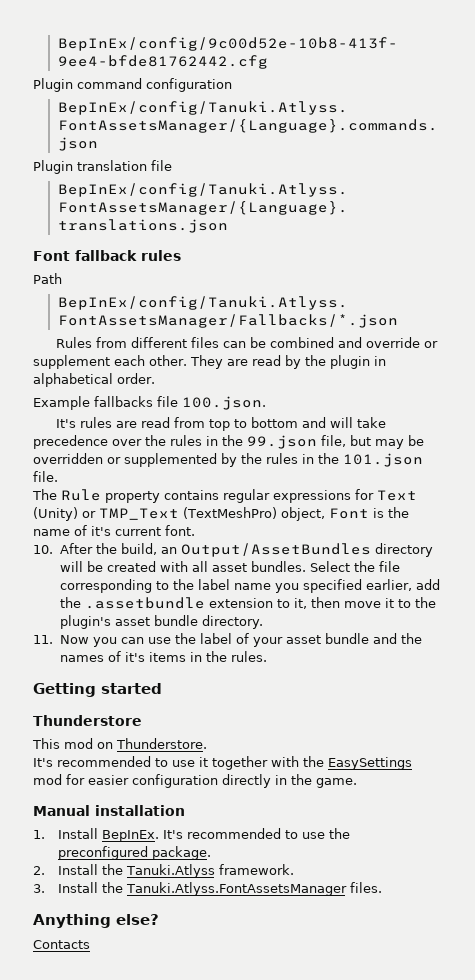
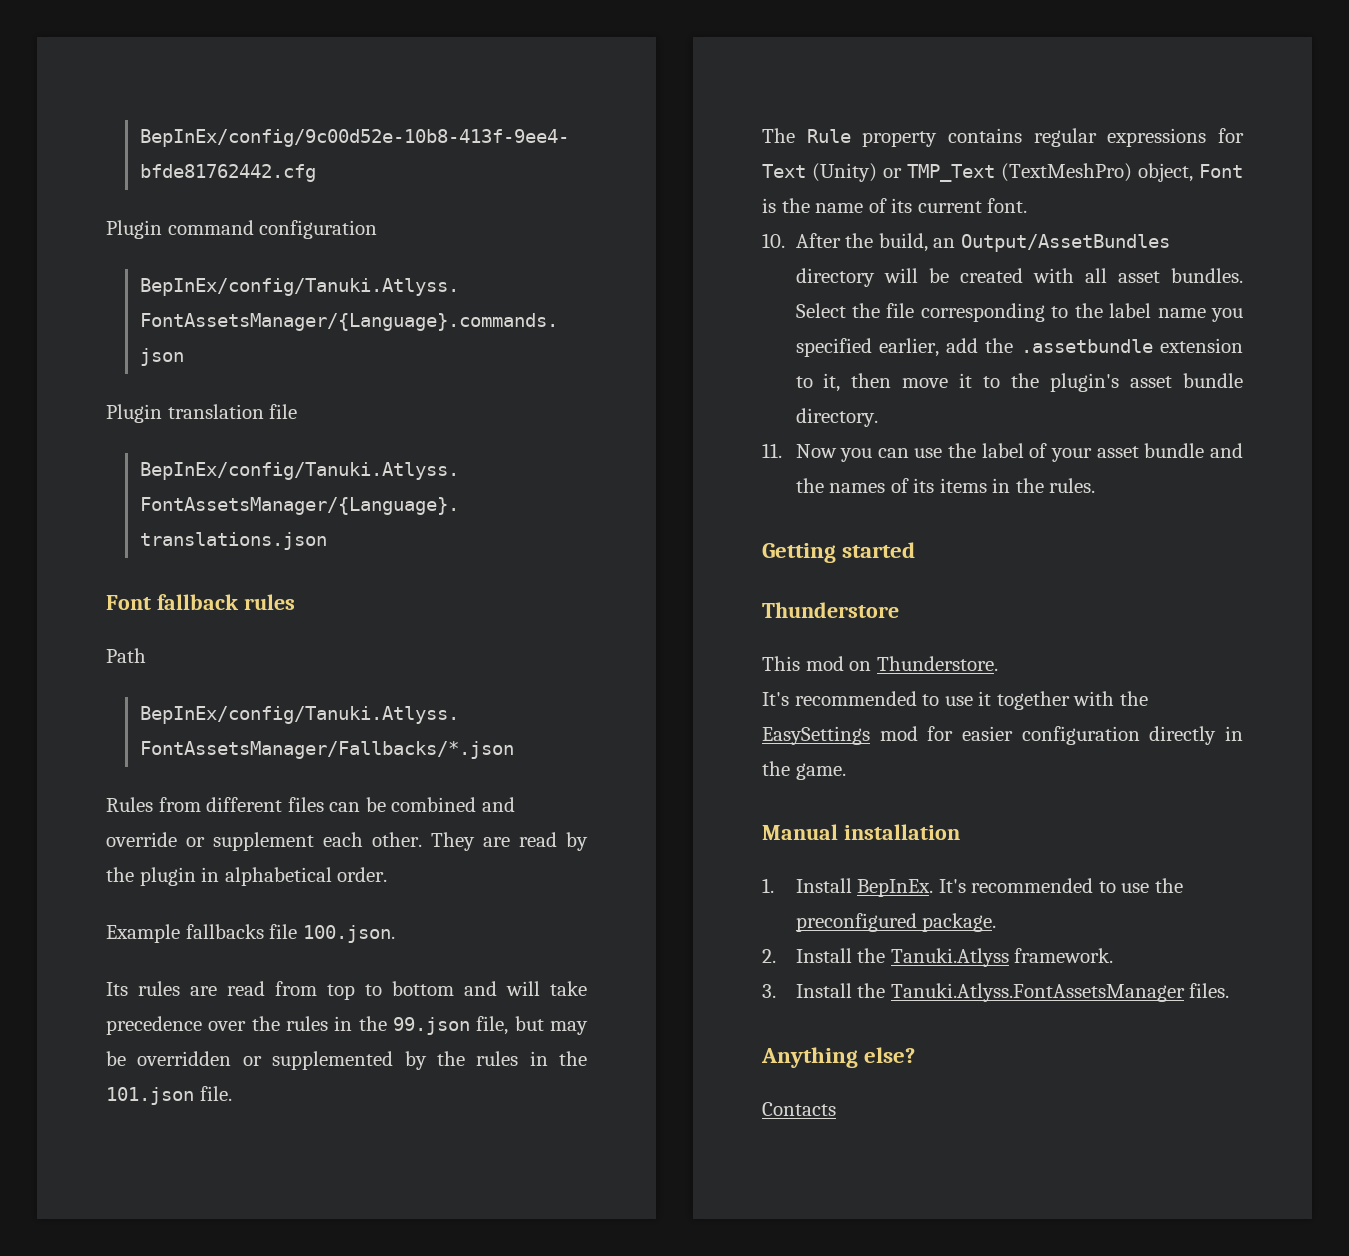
[55,419,76,428] It's -> [106,982,128,996] Its
[91,526,111,536] it's -> [891,198,913,213] its
[124,652,145,662] it's -> [913,478,935,493] its

